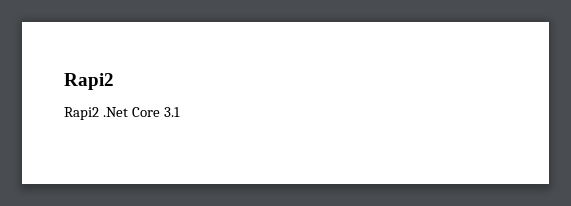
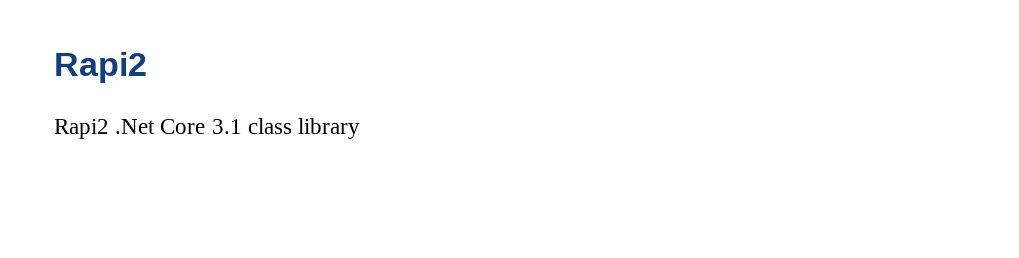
(180, 112) none -> [247,118,361,139] class library

